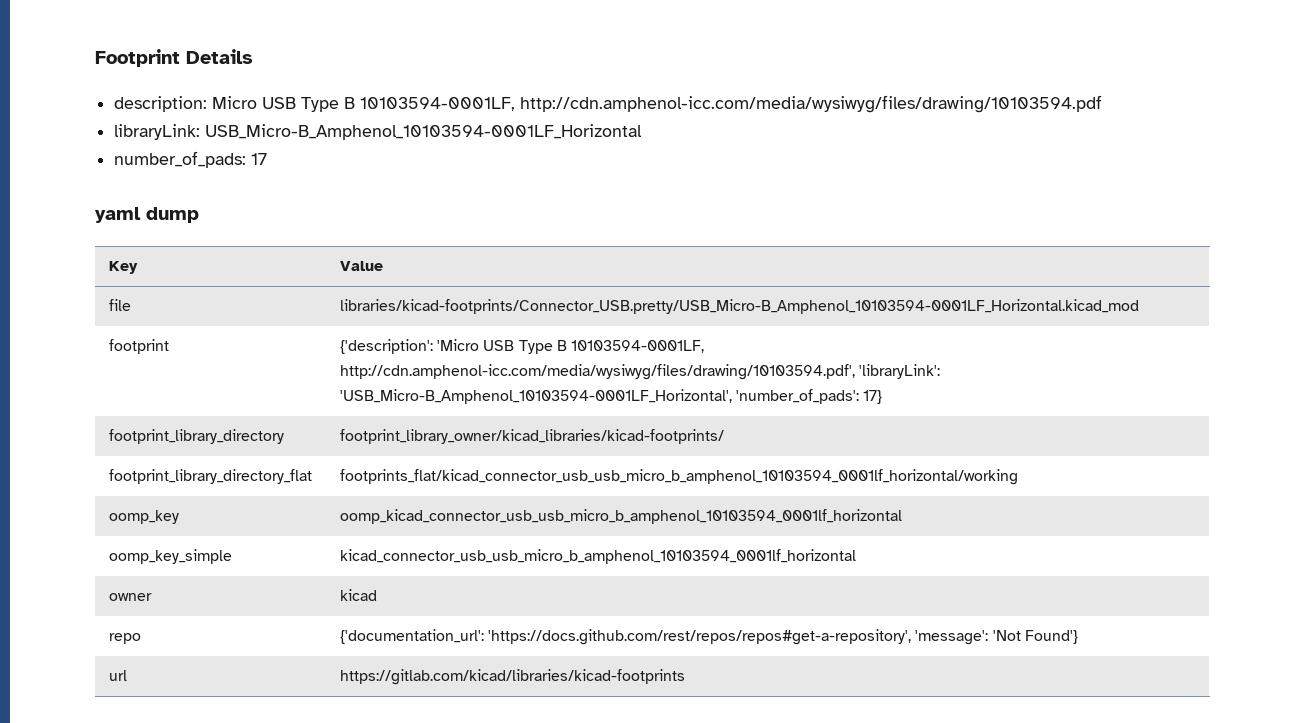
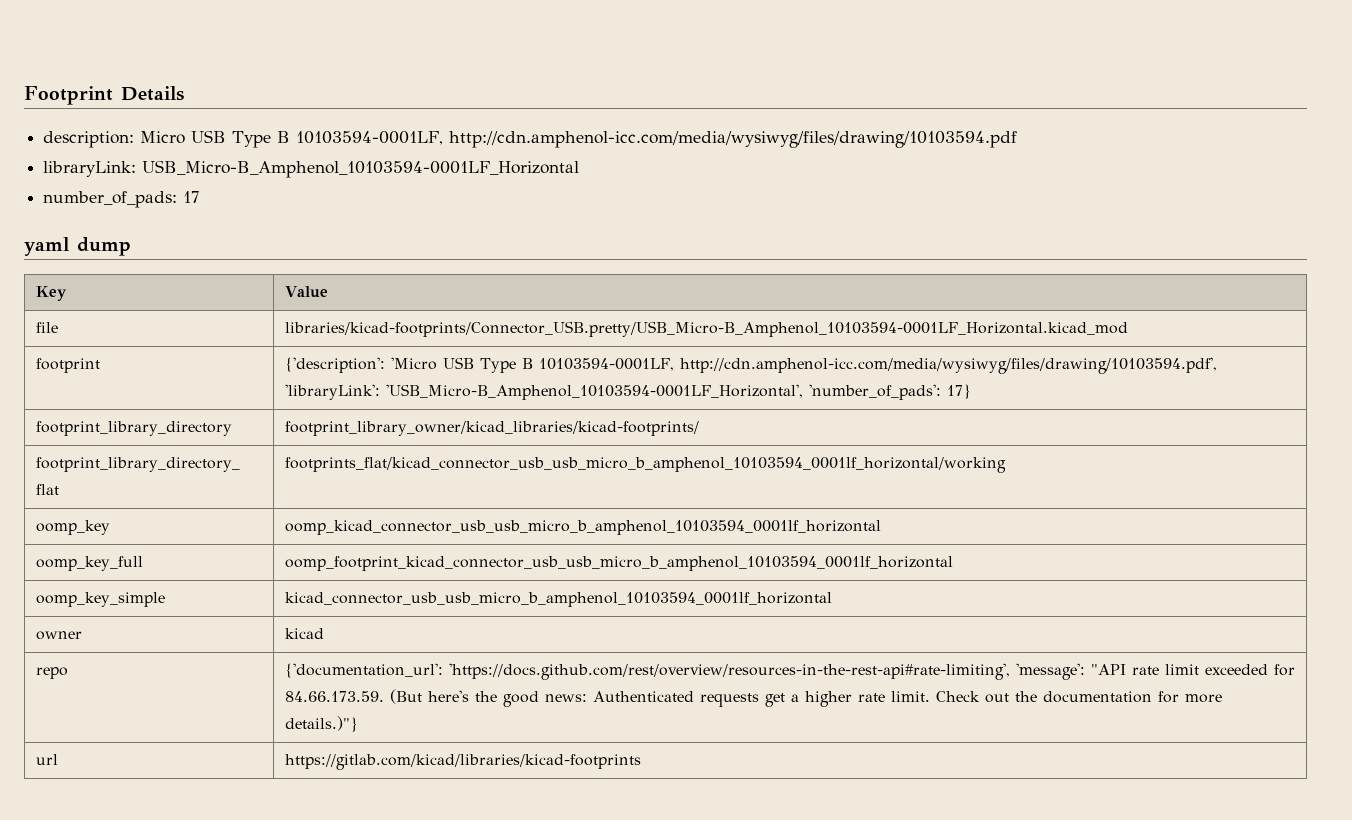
(902, 516) none -> [35,556,143,571] [284,556,953,571] // oomp_key_full | oomp_footprint_kicad_connector_usb_usb_micro_b_amphenol_10103594_0001lf_horizontal
[487,629,1078,645] 'https://docs.github.com/rest/repos/repos#get-a-repository', 'message': 'Not Found'} -> [448,663,1295,680] [284,689,1222,707] [284,716,358,732] 'https://docs.github.com/rest/overview/resources-in-the-rest-api#rate-limiting', 'message': "API rate limit exceeded for 84.66.173.59. (But here's the good news: Authenticated requests get a higher rate limit. Check out the documentation for more details.)"}

